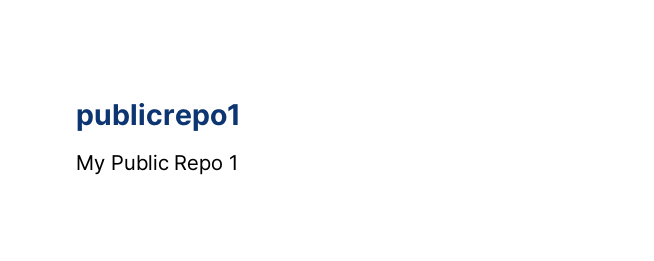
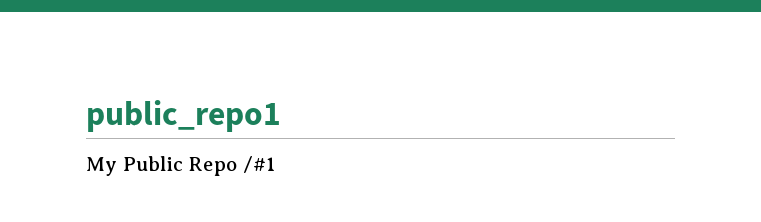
[76,102,241,131] publicrepo1 -> [86,100,281,132] public_repo1
[229,155,239,170] 1 -> [242,156,275,173] /#1

